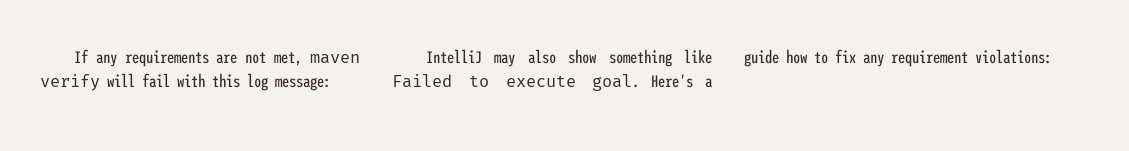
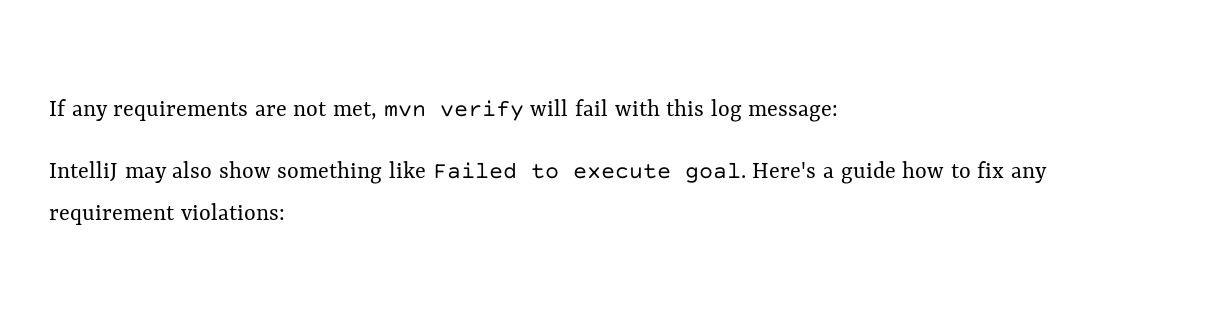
[310,54,360,64] maven -> [383,105,426,117] mvn

